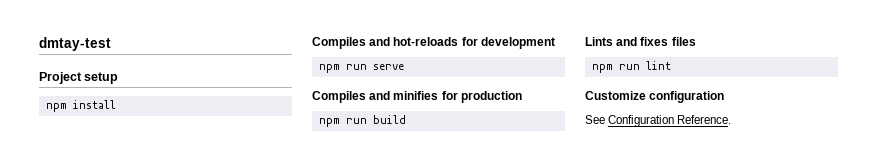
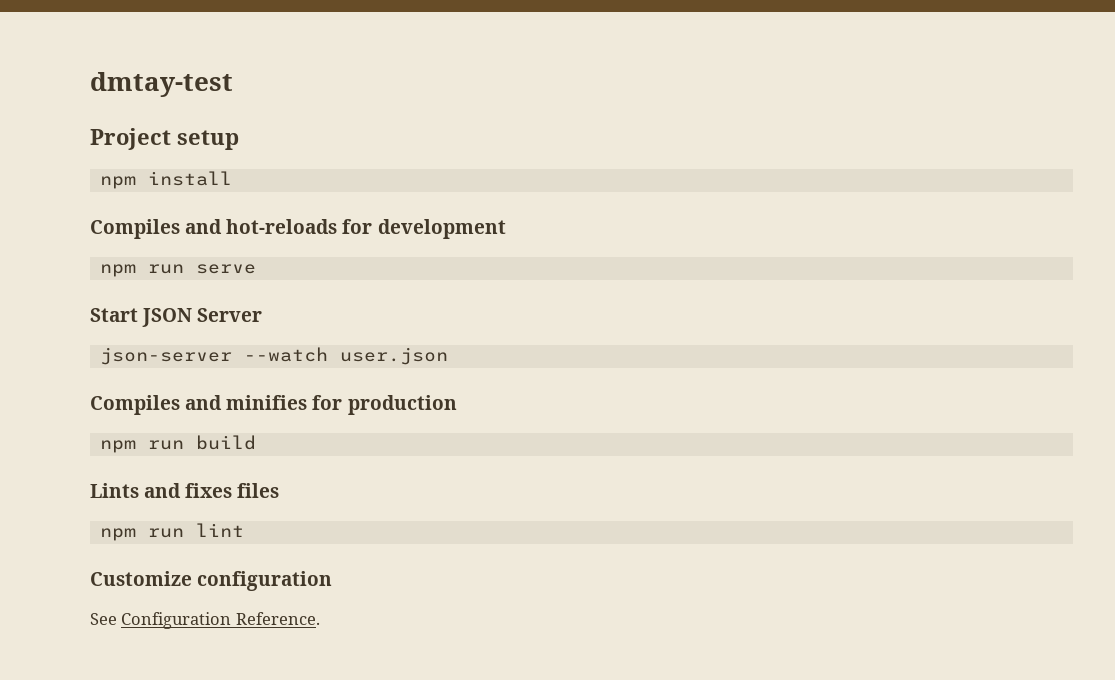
(404, 67) none -> [90,308,263,327] [99,347,448,365] // Start JSON Server // json-server --watch user.json

